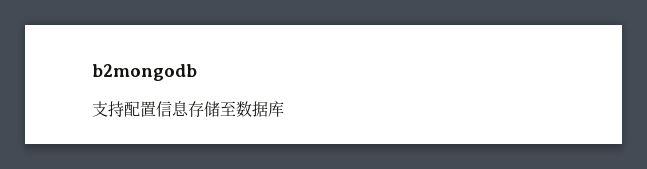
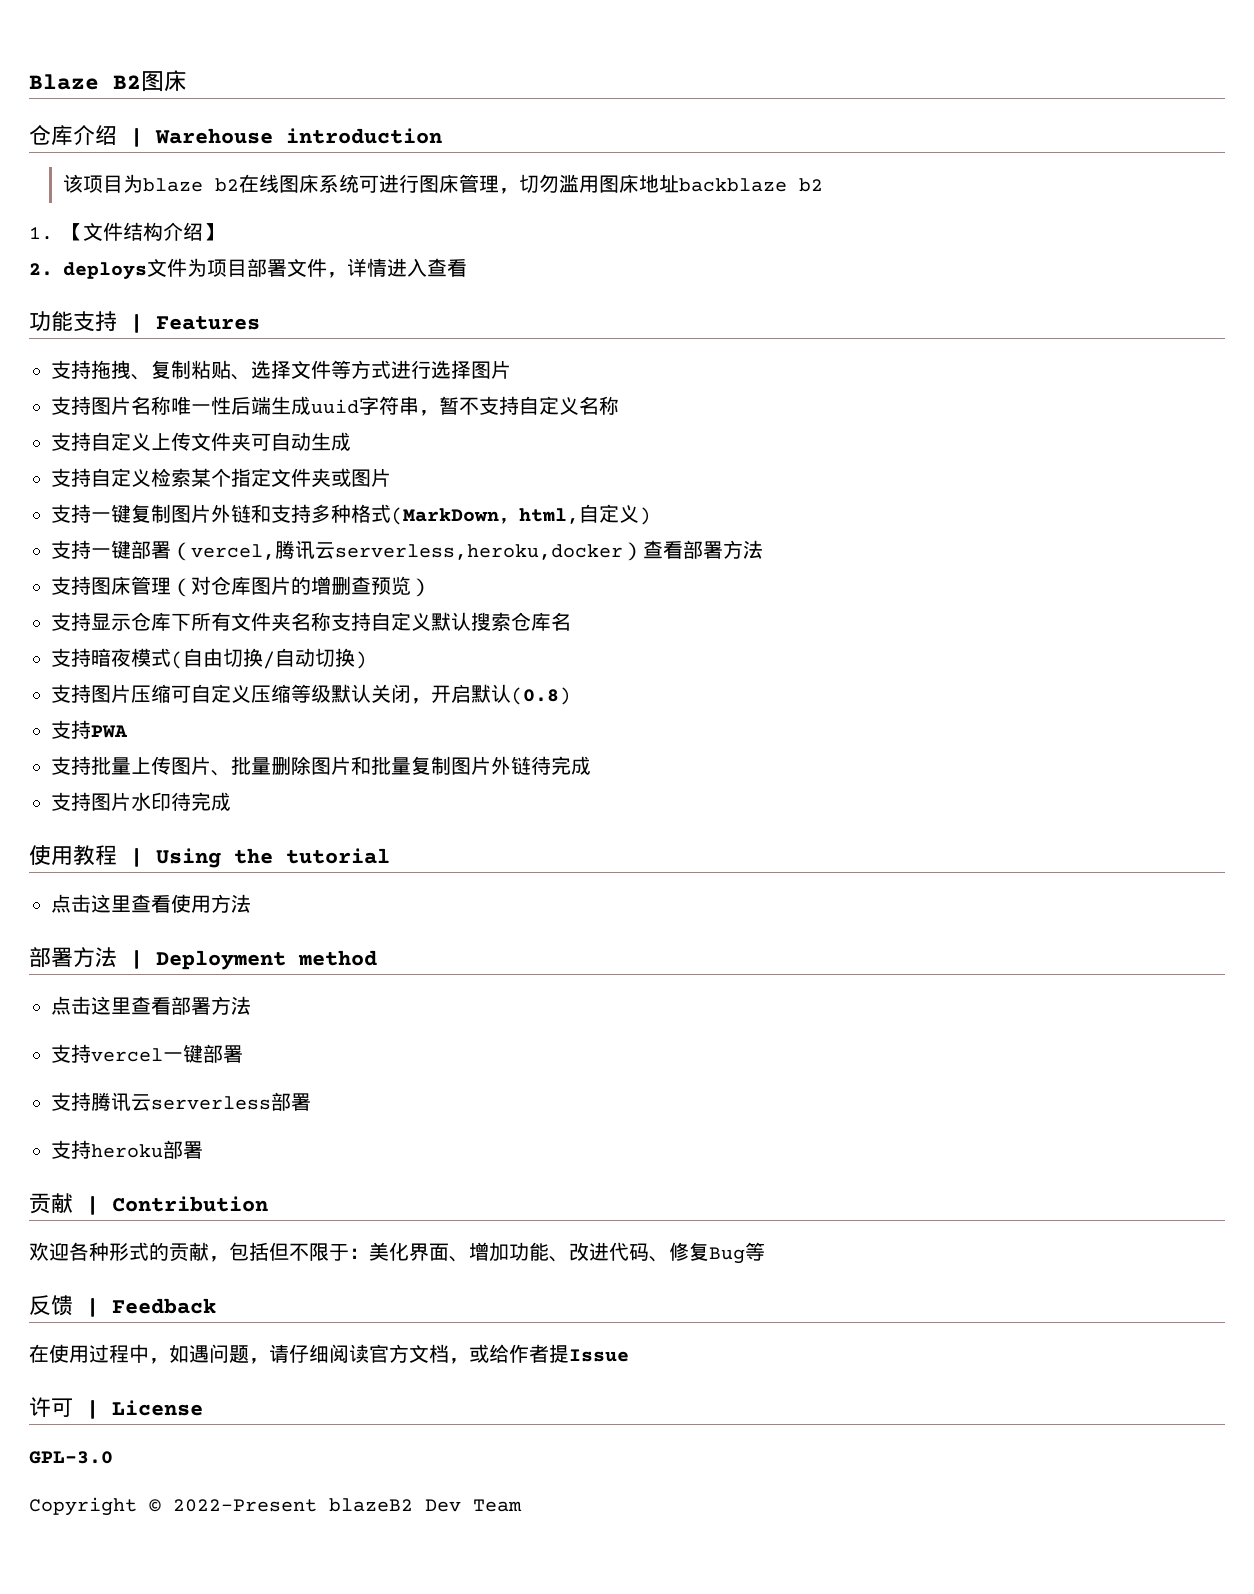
[92,64,197,81] [92,101,284,117] b2mongodb // 支持配置信息存储至数据库 -> [29,70,187,92] [29,125,442,147] [63,174,824,194] [29,222,224,241] [29,258,468,280] [29,311,260,333] [51,360,511,380] [51,396,619,416] [51,432,351,452] [51,468,391,488] [51,504,651,525] [51,540,763,561] [51,576,431,597] [51,612,571,632] [51,648,367,669] [51,684,571,705] [51,720,128,739] [51,756,591,776] [51,792,231,811] [29,845,390,868] [51,894,251,913] [29,947,377,970] [51,996,251,1015] [51,1044,243,1063] [51,1092,311,1111] [51,1140,203,1159] [29,1193,268,1215] [29,1242,765,1264] [29,1295,216,1317] [29,1344,629,1364] [29,1397,203,1419] [29,1451,113,1464] [29,1497,522,1516] Blaze B2图床 // 仓库介绍 | Warehouse introduction // 该项目为blaze b2在线图床系统可进行图床管理，切勿滥用图床地址backblaze b2 // 1.【文件结构介绍】 // 2. deploys文件为项目部署文件，详情进入查看 // 功能支持 | Features // 支持拖拽、复制粘贴、选择文件等方式进行选择图片 // 支持图片名称唯一性后端生成uuid字符串，暂不支持自定义名称 // 支持自定义上传文件夹可自动生成 // 支持自定义检索某个指定文件夹或图片 // 支持一键复制图片外链和支持多种格式(MarkDown，html,自定义) // 支持一键部署（vercel,腾讯云serverless,heroku,docker）查看部署方法 // 支持图床管理（对仓库图片的增删查预览） // 支持显示仓库下所有文件夹名称支持自定义默认搜索仓库名 // 支持暗夜模式(自由切换/自动切换) // 支持图片压缩可自定义压缩等级默认关闭，开启默认(0.8) // 支持PWA // 支持批量上传图片、批量删除图片和批量复制图片外链待完成 // 支持图片水印待完成 // 使用教程 | Using the tutorial // 点击这里查看使用方法 // 部署方法 | Deployment method // 点击这里查看部署方法 // 支持vercel一键部署 // 支持腾讯云serverless部署 // 支持heroku部署 // 贡献 | Contribution // 欢迎各种形式的贡献，包括但不限于：美化界面、增加功能、改进代码、修复Bug等 // 反馈 | Feedback // 在使用过程中，如遇问题，请仔细阅读官方文档，或给作者提Issue // 许可 | License // GPL-3.0 // Copyright © 2022-Present blazeB2 Dev Team

